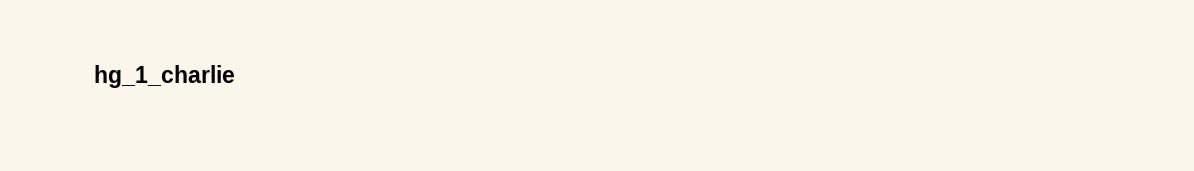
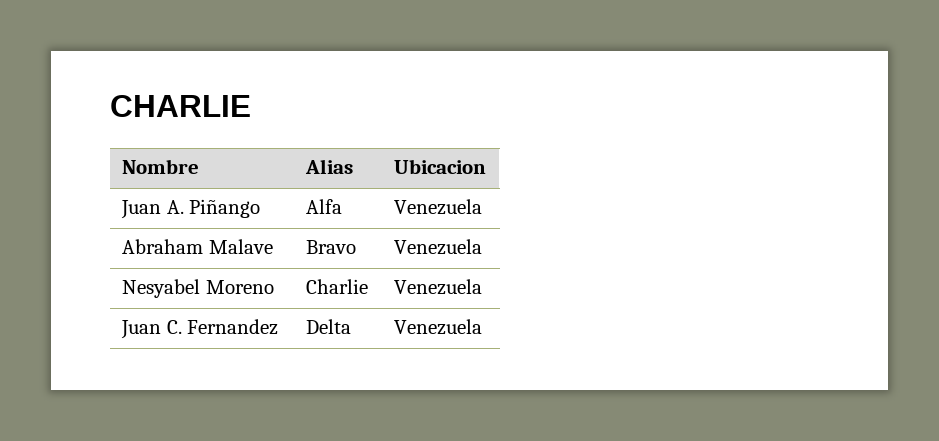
[94,65,235,88] hg_1_charlie -> [110,95,251,117] [122,159,200,174] [305,159,354,174] [394,159,487,174] [121,199,261,219] [306,199,343,214] [394,199,483,215] [122,239,273,254] [306,240,357,254] [394,239,483,255] [122,279,274,298] [306,279,369,294] [394,279,483,295] [121,319,279,339] [306,319,352,334] [394,319,483,335] CHARLIE // Nombre | Alias | Ubicacion // Juan A. Piñango | Alfa | Venezuela // Abraham Malave | Bravo | Venezuela // Nesyabel Moreno | Charlie | Venezuela // Juan C. Fernandez | Delta | Venezuela

